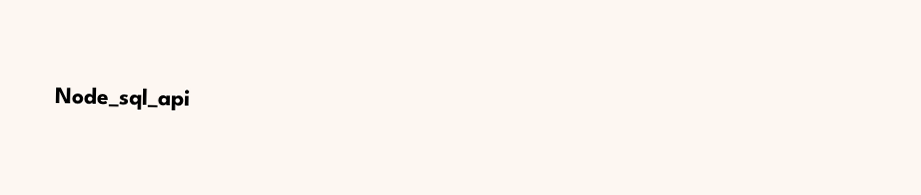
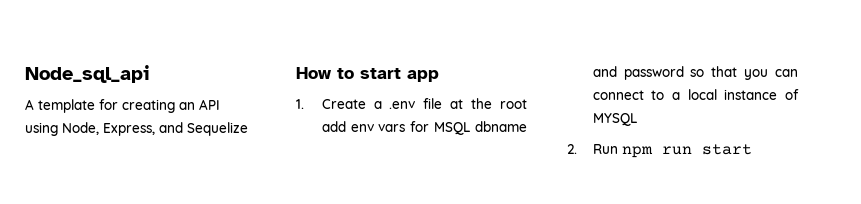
(191, 98) none -> [25,99,220,113] [25,122,248,136] [296,67,439,82] [296,98,527,109] [321,121,527,135] [592,66,798,80] [592,89,799,100] [592,113,637,126] [567,144,752,158] // A template for creating an API using Node, Express, and Sequelize // How to start app // 1. Create a .env file at the root add env vars for MSQL dbname and password so that you can connect to a local instance of MYSQL // 2. Run npm run start

